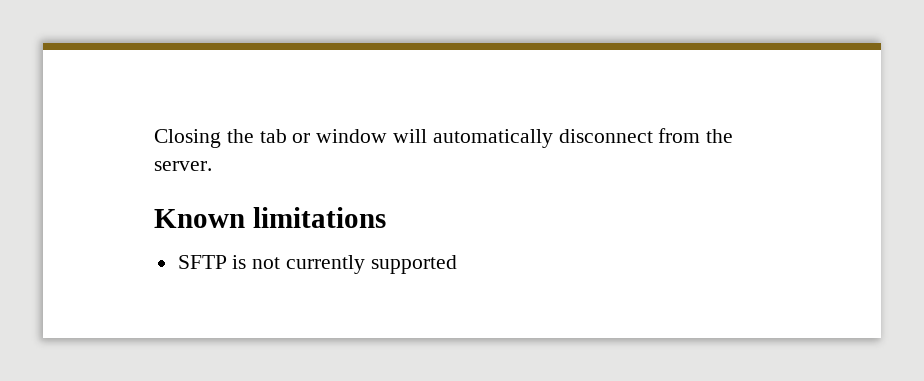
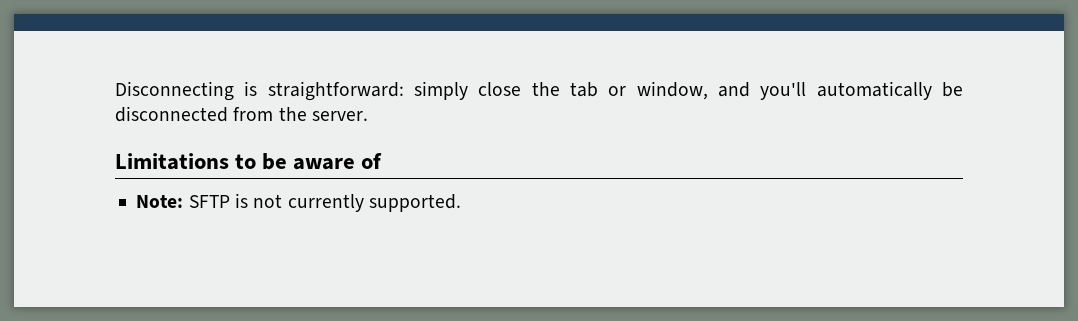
[154,128,734,148] [154,161,212,171] [154,207,386,228] Closing the tab or window will automatically disconnect from the server. // Known limitations // -> [115,81,964,101] [115,106,368,122] [115,153,383,170] [136,195,184,208] Disconnecting is straightforward: simply close the tab or window, and you'll automatically be disconnected from the server. // Limitations to be aware of // Note:
[370,255,457,274] supported -> [368,194,461,212] supported.

